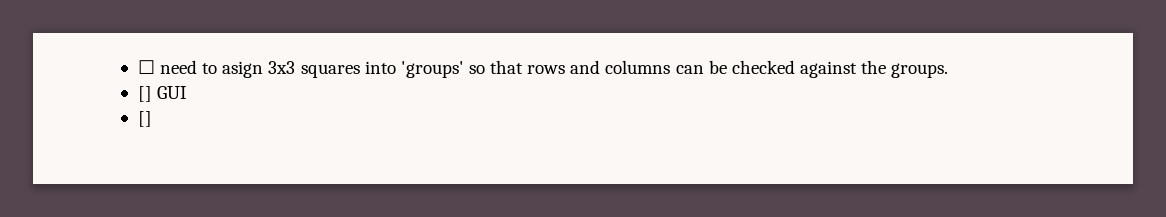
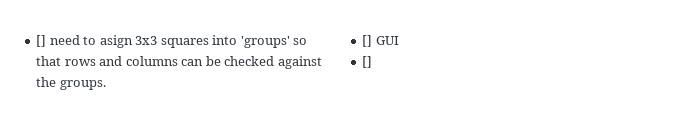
[137,60,155,74] ☐ -> [36,35,47,47] []

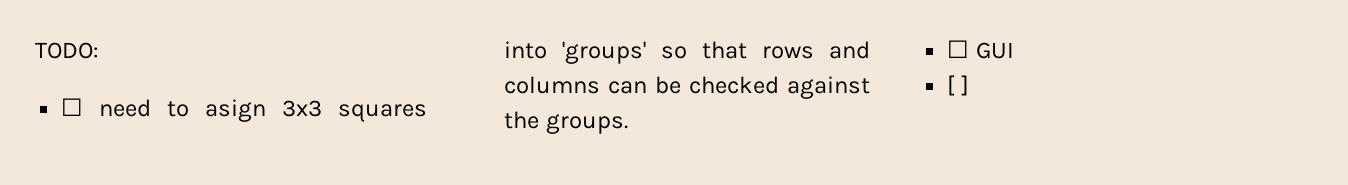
[36,35,47,47] [] -> [35,42,99,59] [61,98,84,116] TODO: // ☐
[362,35,373,47] [] -> [947,40,970,58] ☐
[362,56,373,68] [] -> [947,75,969,96] [ ]

